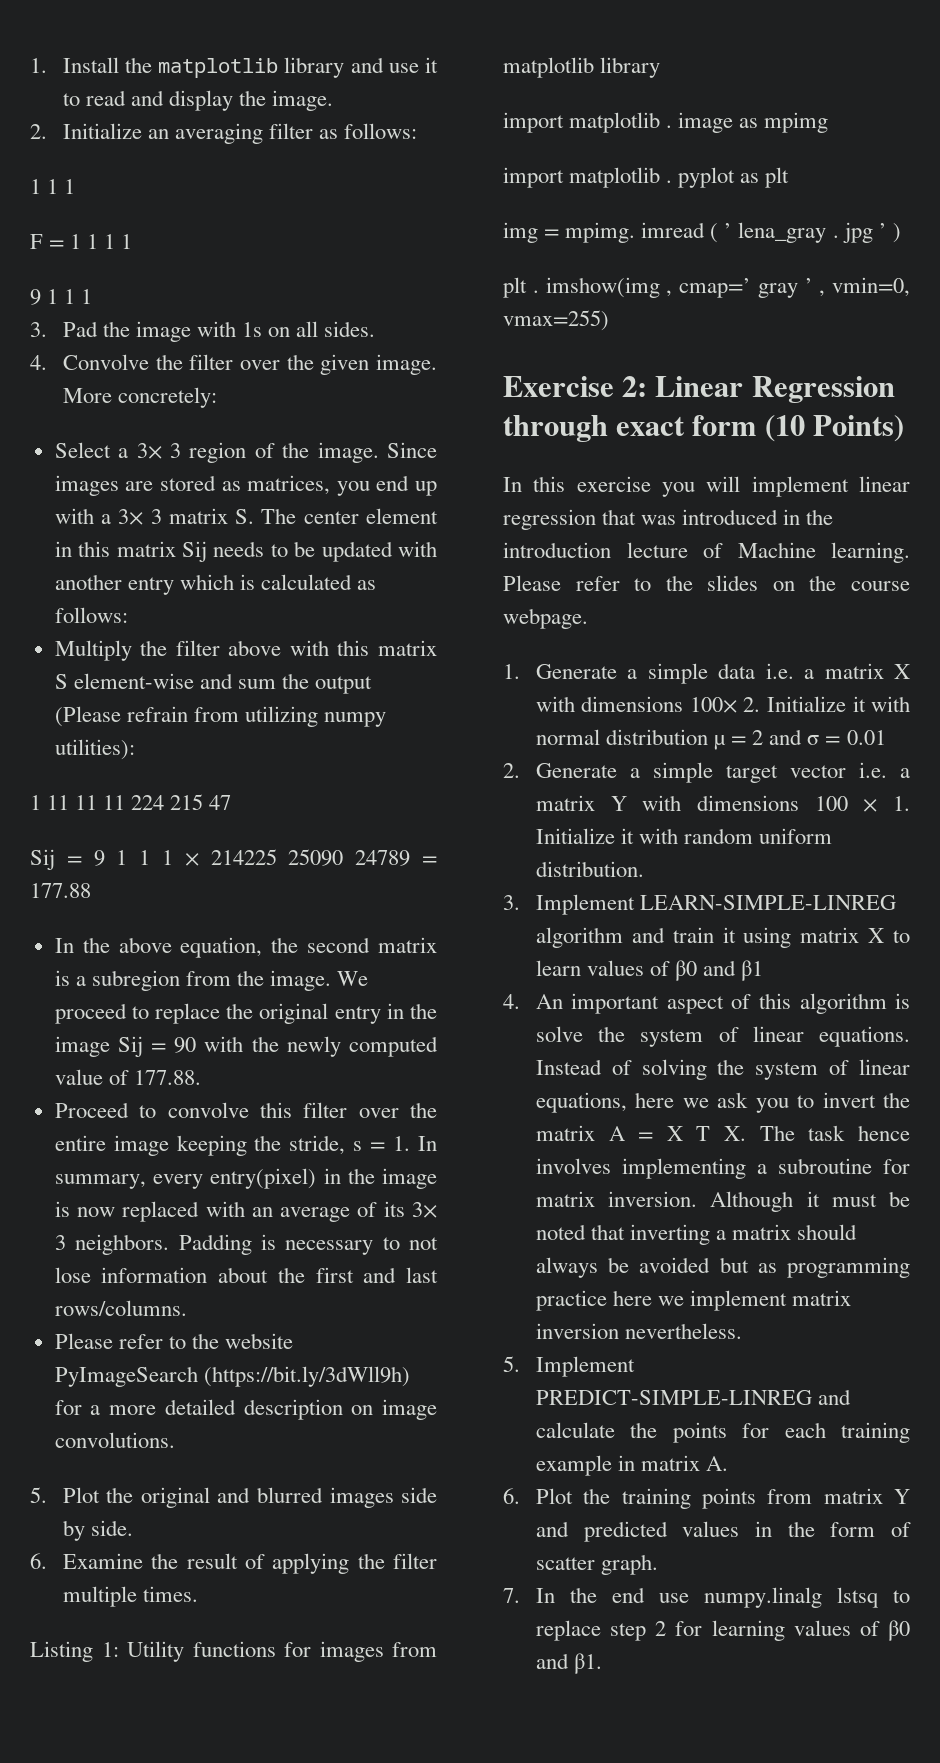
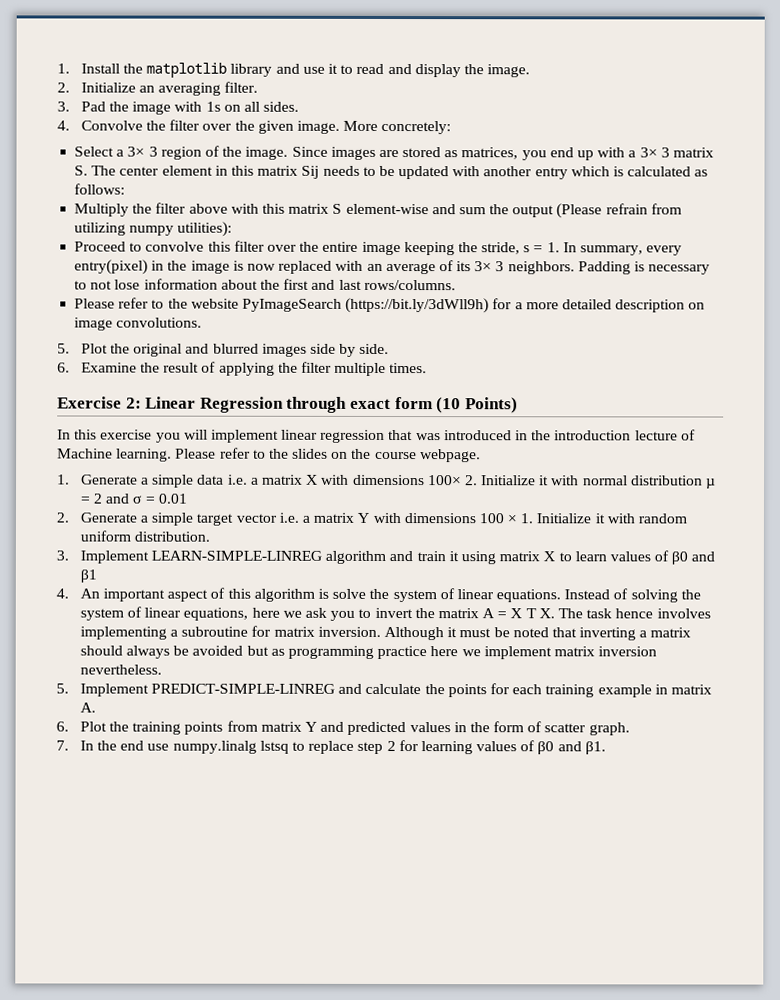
[269,123,418,139] [30,179,76,194] [30,234,133,249] [30,289,93,305] filter as follows: // 1 1 1 // F = 1 1 1 1 // 9 1 1 1 -> [224,81,259,93] filter.
[30,794,232,810] [30,849,438,870] [30,883,91,898] [54,937,437,958] [54,970,369,991] [54,1003,437,1024] [54,1036,438,1057] [54,1069,201,1085] // 1 11 11 11 224 215 47 // Sij = 9 1 1 1 × 214225 25090 24789 = 177.88 // In the above equation, the second matrix is a subregion from the image. We proceed to replace the original entry in the image Sij = 90 with the newly computed value of 177.88. -> (233, 229) none
[30,1641,437,1662] [503,57,661,78] [503,112,829,133] [503,167,790,188] [503,222,901,243] [503,277,910,298] [503,310,609,331] // Listing 1: Utility functions for images from matplotlib library // import matplotlib . image as mpimg // import matplotlib . pyplot as plt // img = mpimg. imread ( ’ lena_gray . jpg ’ ) // plt . imshow(img , cmap=’ gray ’ , vmin=0, vmax=255) -> (428, 368) none

